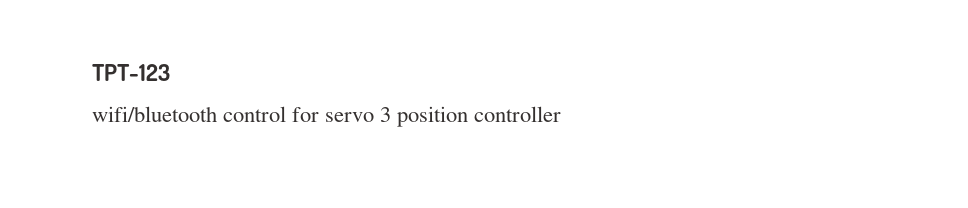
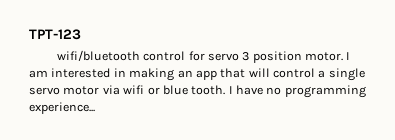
[474,106,562,122] controller -> [305,52,351,61] [29,68,365,81] [29,85,366,98] [29,102,95,114] motor. I am interested in making an app that will control a single servo motor via wifi or blue tooth. I have no programming experience...

